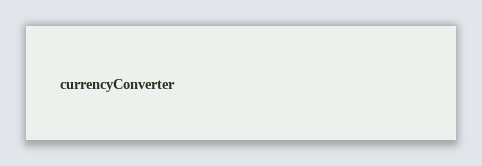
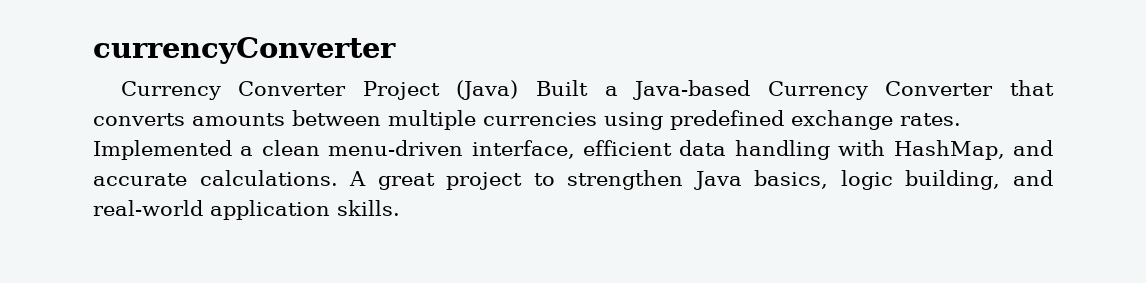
(175, 85) none -> [120,80,1054,100] [93,110,961,130] [93,140,1053,160] [93,170,1053,190] [93,200,400,220] // Currency Converter Project (Java) Built a Java-based Currency Converter that converts amounts between multiple currencies using predefined exchange rates. Implemented a clean menu-driven interface, efficient data handling with HashMap, and accurate calculations. A great project to strengthen Java basics, logic building, and real-world application skills.

